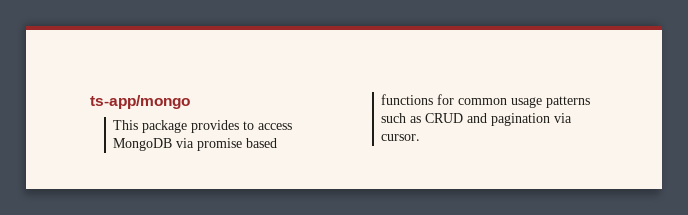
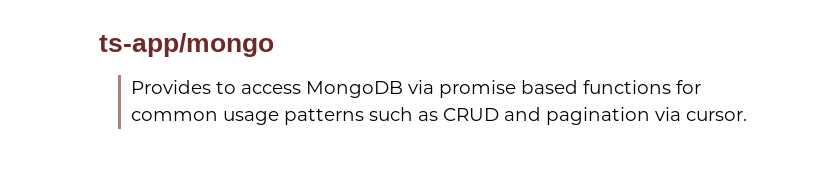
[113,120,240,133] This package provides -> [131,80,212,94] Provides

